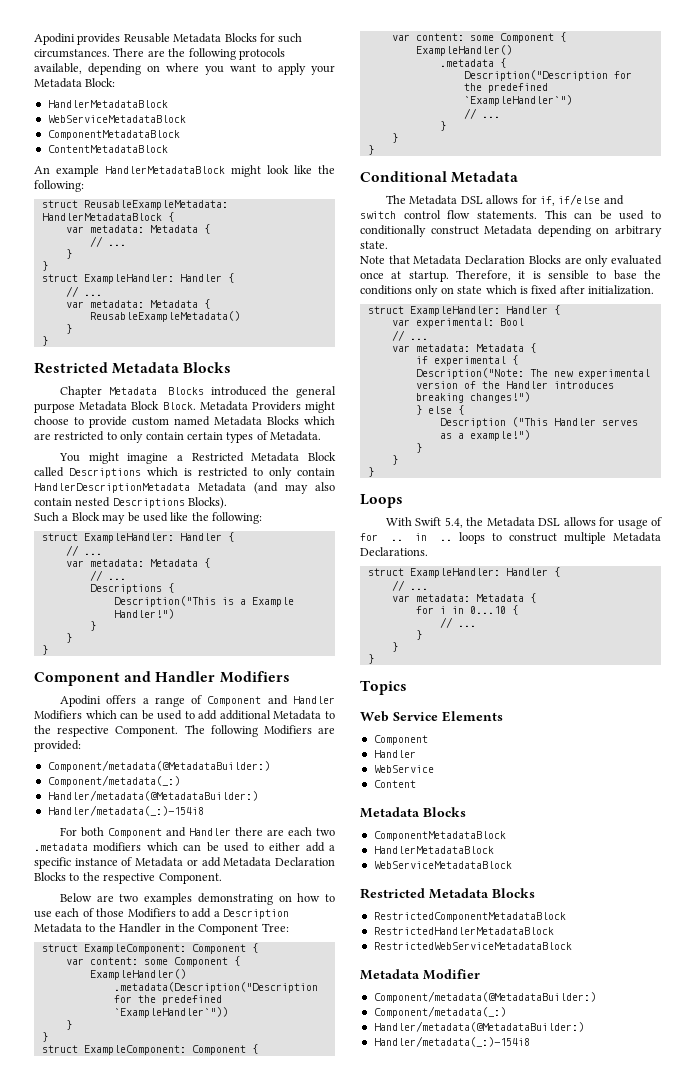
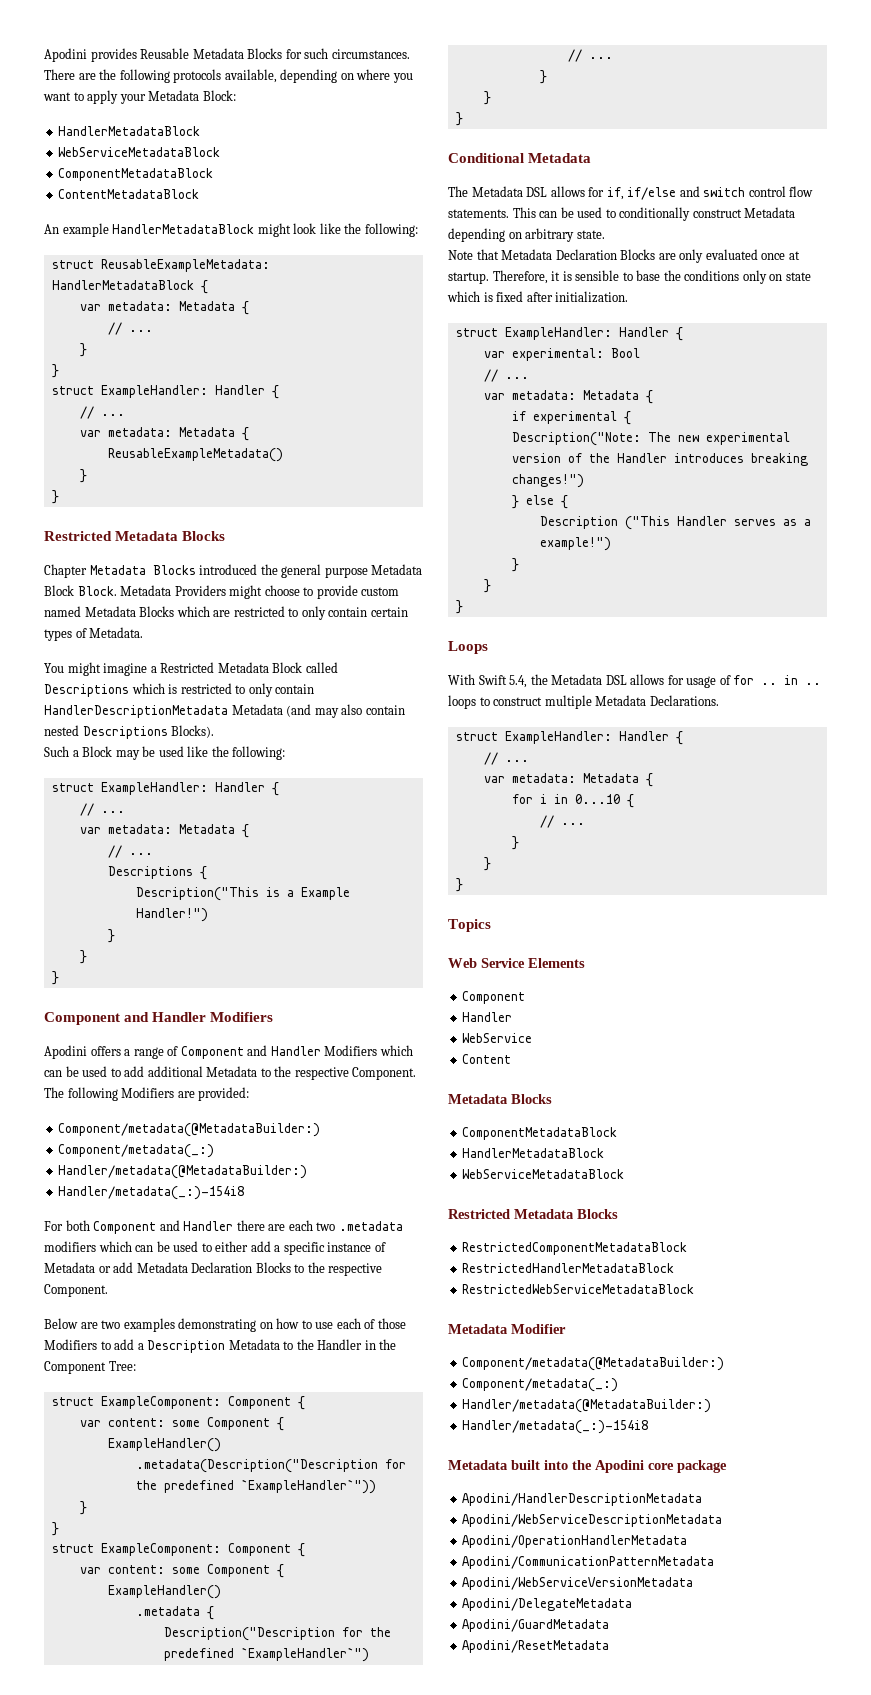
(530, 1041) none -> [448,1460,727,1473] [462,1493,703,1506] [462,1514,723,1527] [462,1535,688,1548] [462,1556,715,1569] [462,1577,694,1590] [462,1598,633,1611] [462,1619,610,1632] [462,1640,610,1653] // Metadata built into the Apodini core package // Apodini/HandlerDescriptionMetadata // Apodini/WebServiceDescriptionMetadata // Apodini/OperationHandlerMetadata // Apodini/CommunicationPatternMetadata // Apodini/WebServiceVersionMetadata // Apodini/DelegateMetadata // Apodini/GuardMetadata // Apodini/ResetMetadata

